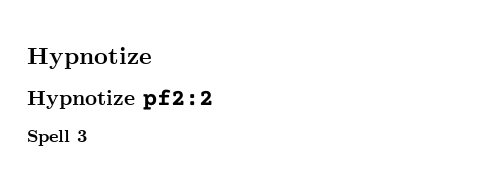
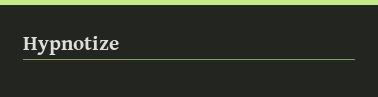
[27,47,152,69] [27,89,213,110] [27,130,87,146] Hypnotize // Hypnotize pf2:2 // Spell 3 -> [23,36,119,55] Hypnotize

